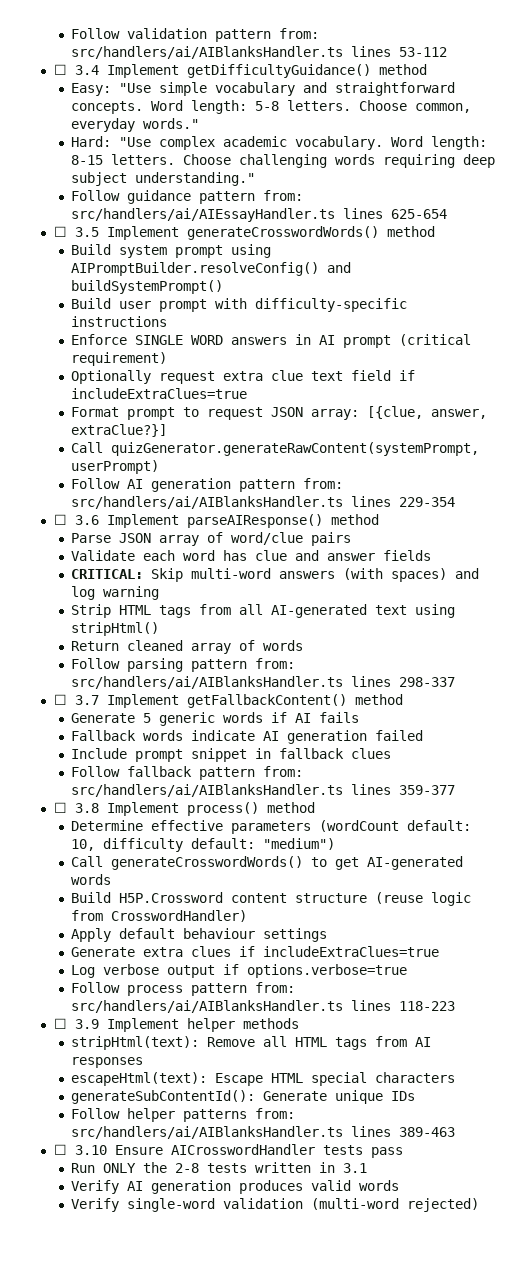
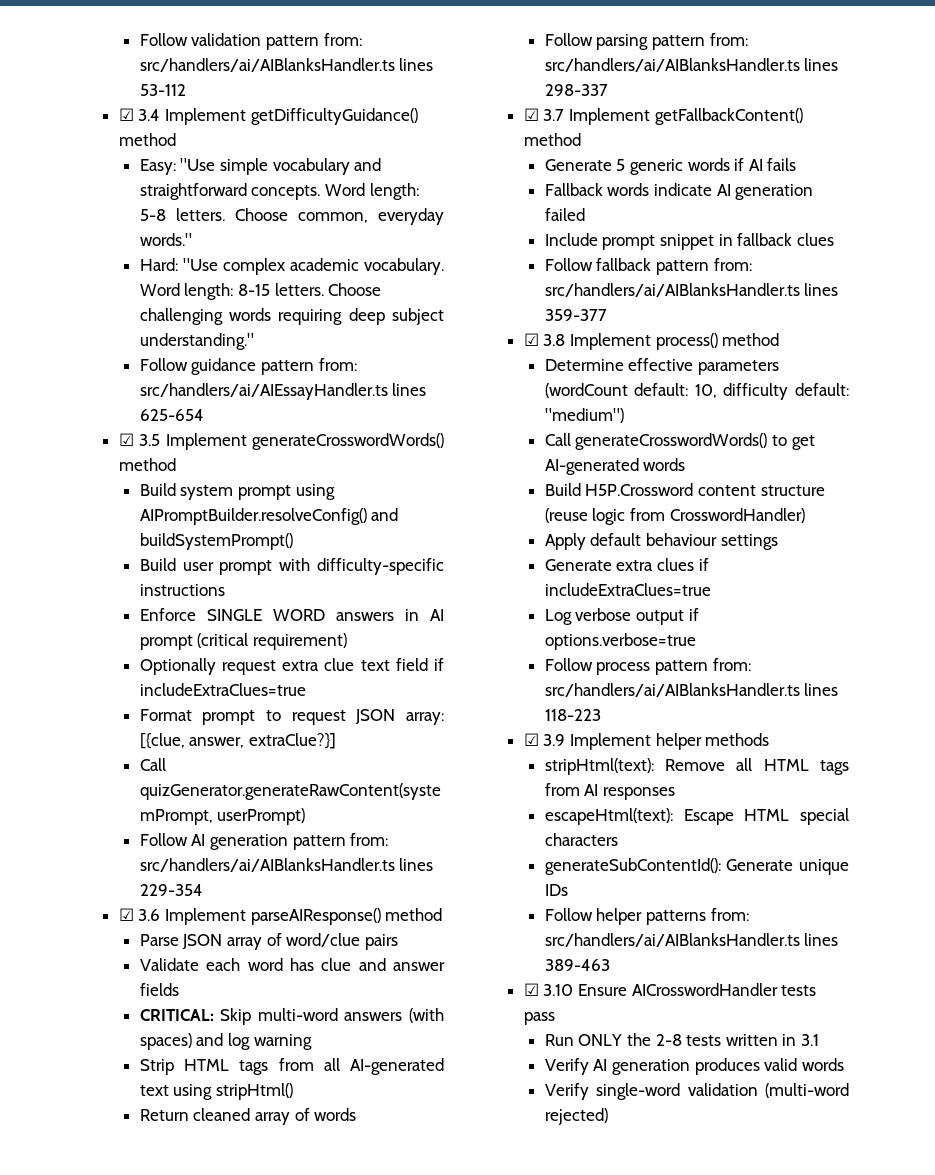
[53,64,67,75] ☐ -> [118,108,134,121] ☑
[53,226,67,237] ☐ -> [118,433,134,446] ☑
[53,514,67,525] ☐ -> [118,908,134,921] ☑
[53,694,67,705] ☐ -> [523,108,539,121] ☑
[53,802,67,813] ☐ -> [523,333,539,346] ☑
[53,1018,67,1029] ☐ -> [523,733,539,746] ☑
[53,1144,67,1155] ☐ -> [523,983,539,996] ☑

